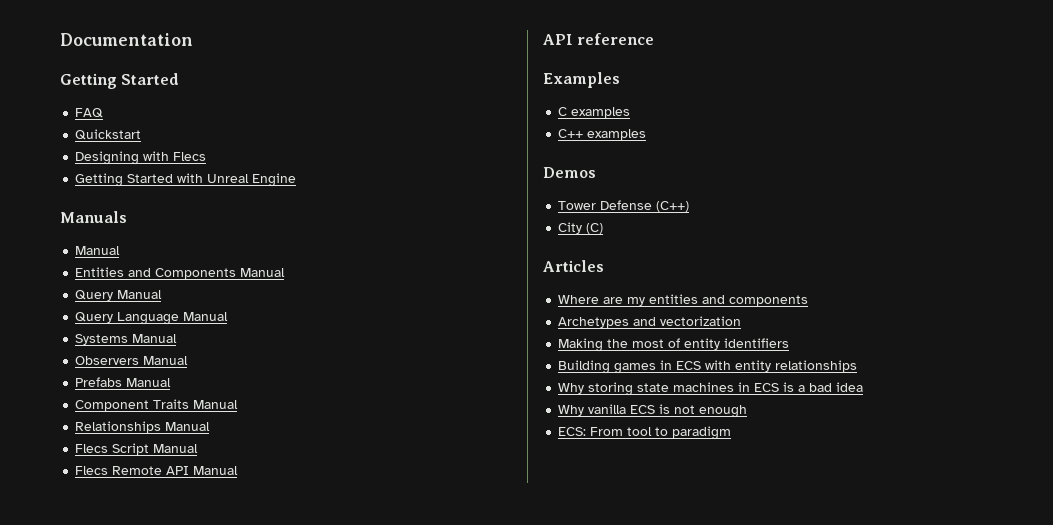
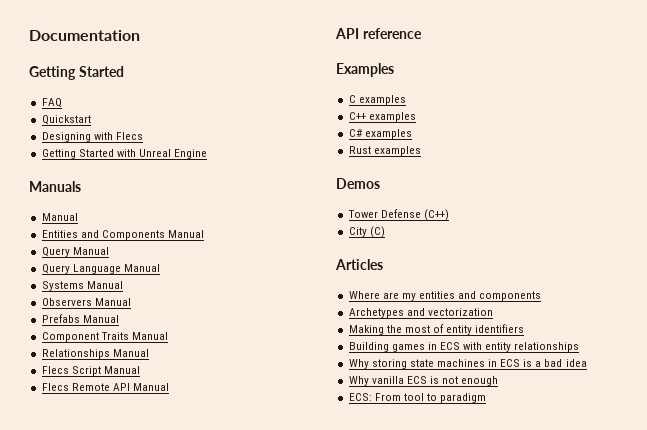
(647, 134) none -> [348,129,412,139] [348,146,421,156] // C# examples // Rust examples

